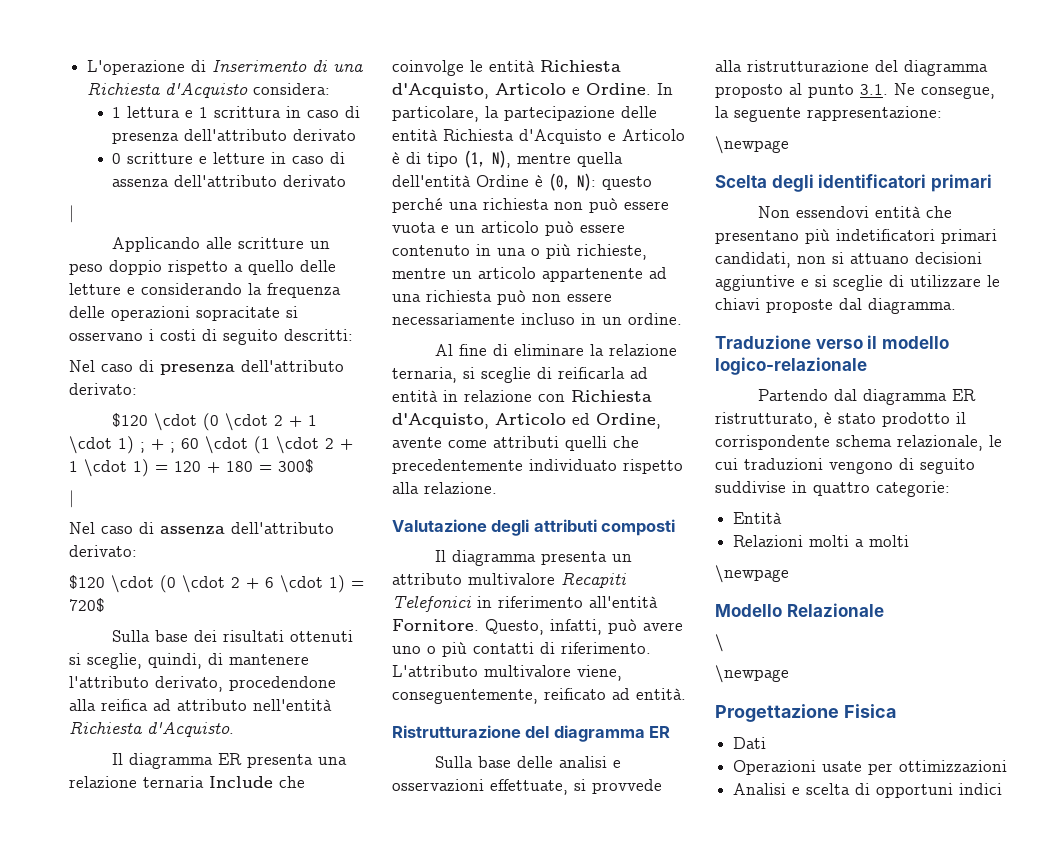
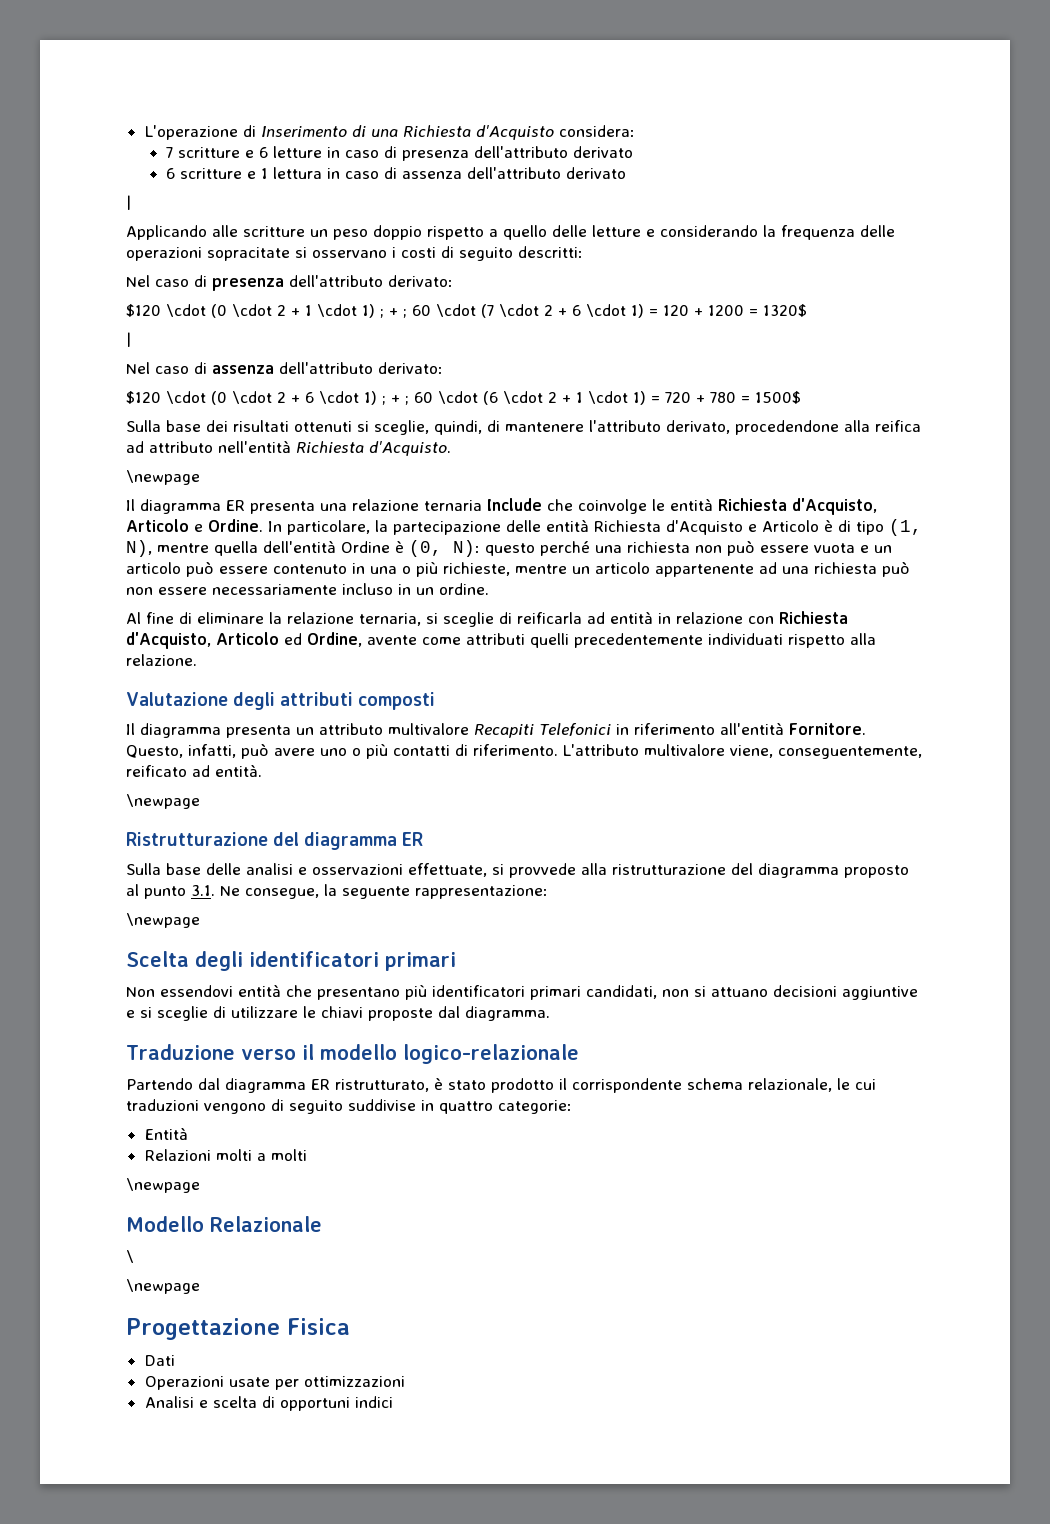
[112,106,282,118] 1 lettura e 1 scrittura -> [165,146,322,158] 7 scritture e 6 letture
[112,152,266,164] 0 scritture e letture -> [165,167,322,179] 6 scritture e 1 lettura
[254,436,353,454] [69,461,78,472] (1 \cdot 2 + 1 -> [481,304,581,318] (7 \cdot 2 + 6
[226,459,314,473] 180 = 300$ -> [708,304,807,317] 1200 = 1320$
[351,581,364,588] [69,598,105,612] = 720$ -> [382,391,801,405] ; + ; 60 \cdot (6 \cdot 2 + 1 \cdot 1) = 720 + 780 = 1500$
(234, 729) none -> [126,470,200,485] // \newpage
[613,436,639,448] [392,459,617,474] che precedentemente individuato -> [574,633,783,648] precedentemente individuati
(686, 694) none -> [126,794,200,809] // \newpage
[836,229,935,241] indetificatori -> [432,985,525,997] identificatori

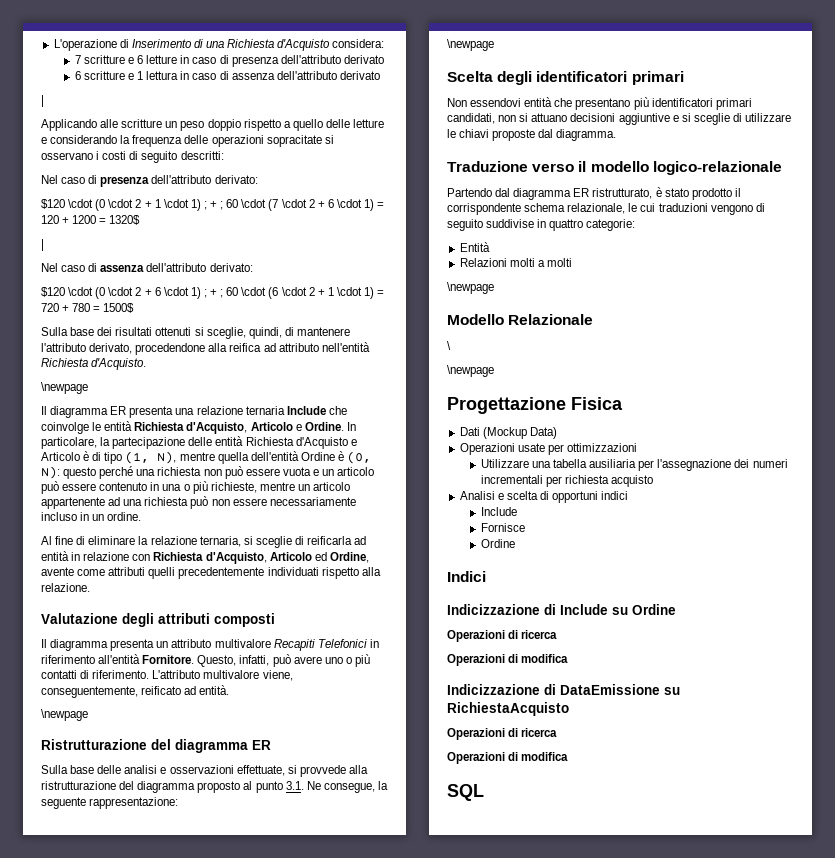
(175, 1360) none -> [482,427,557,439] (Mockup Data)
(405, 1381) none -> [480,459,788,471] [480,475,654,487] // Utilizzare una tabella ausiliaria per l'assegnazione dei numeri incrementali per richiesta acquisto
(393, 1402) none -> [480,507,517,516] [480,523,525,532] [480,539,515,548] [447,571,486,582] [447,604,676,615] [447,630,558,642] [447,654,569,666] [447,684,680,695] [447,702,569,716] [447,728,558,740] [447,752,569,764] [447,784,484,801] // Include // Fornisce // Ordine // Indici // Indicizzazione di Include su Ordine // Operazioni di ricerca // Operazioni di modifica // Indicizzazione di DataEmissione su RichiestaAcquisto // Operazioni di ricerca // Operazioni di modifica // SQL

